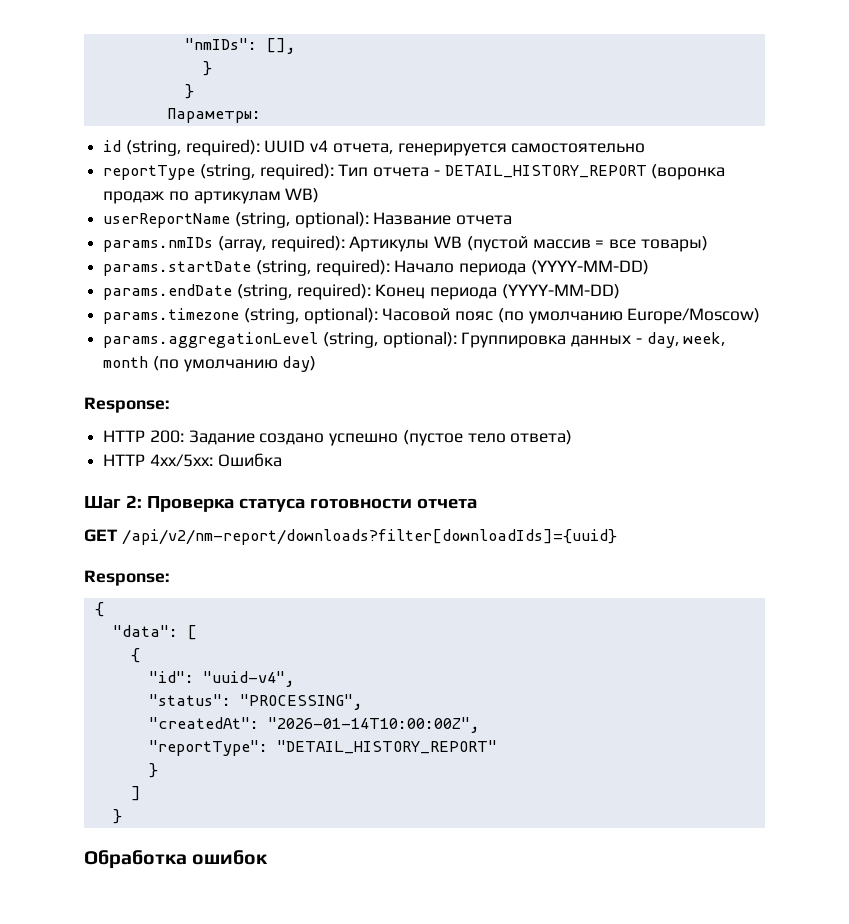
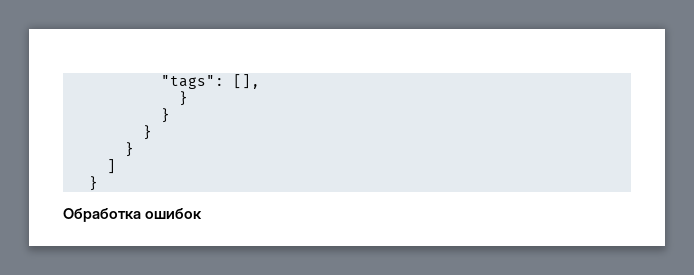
[184,38,257,50] "nmIDs": -> [161,75,225,89] "tags":
[166,108,261,123] [103,139,646,156] [103,163,726,180] [103,188,320,204] [103,211,513,228] [103,235,708,252] [103,259,649,276] [103,283,620,300] [103,307,761,324] [103,331,726,348] [103,356,317,372] [84,397,169,413] [103,430,573,446] [103,453,282,467] [84,495,477,512] [84,529,617,545] [84,570,169,586] [94,602,104,617] [112,625,197,640] [130,648,140,663] [148,671,295,687] [148,694,363,710] [148,717,480,733] [148,740,497,756] Параметры: // id (string, required): UUID v4 отчета, генерируется самостоятельно // reportType (string, required): Тип отчета - DETAIL_HISTORY_REPORT (воронка продаж по артикулам WB) // userReportName (string, optional): Название отчета // params.nmIDs (array, required): Артикулы WB (пустой массив = все товары) // params.startDate (string, required): Начало периода (YYYY-MM-DD) // params.endDate (string, required): Конец периода (YYYY-MM-DD) // params.timezone (string, optional): Часовой пояс (по умолчанию Europe/Moscow) // params.aggregationLevel (string, optional): Группировка данных - day, week, month (по умолчанию day) // Response: // HTTP 200: Задание создано успешно (пустое тело ответа) // HTTP 4xx/5xx: Ошибка // Шаг 2: Проверка статуса готовности отчета // GET /api/v2/nm-report/downloads?filter[downloadIds]={uuid} // Response: // { // "data": [ // { // "id": "uuid-v4", // "status": "PROCESSING", // "createdAt": "2026-01-14T10:00:00Z", // "reportType": "DETAIL_HISTORY_REPORT" -> [143,125,153,140] }

